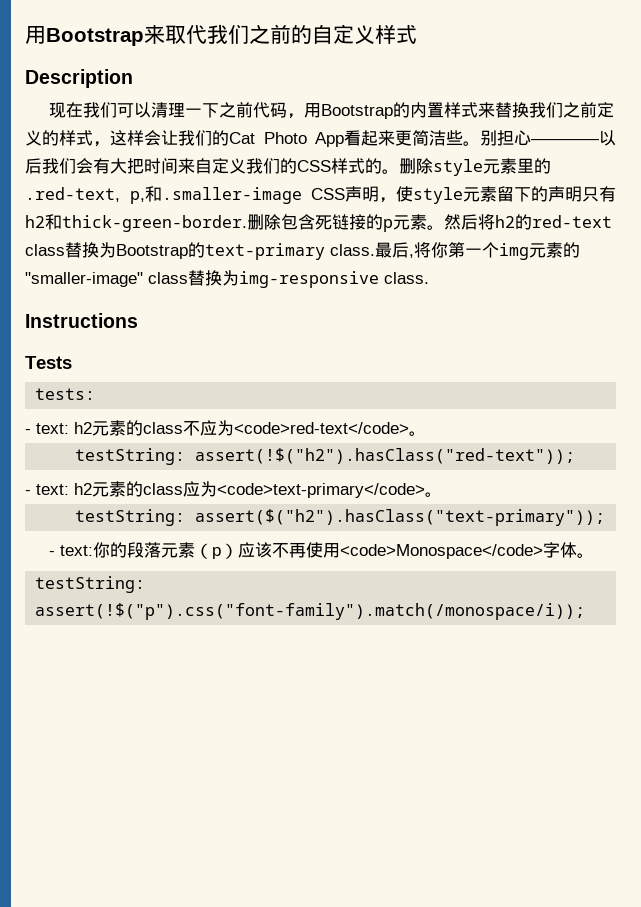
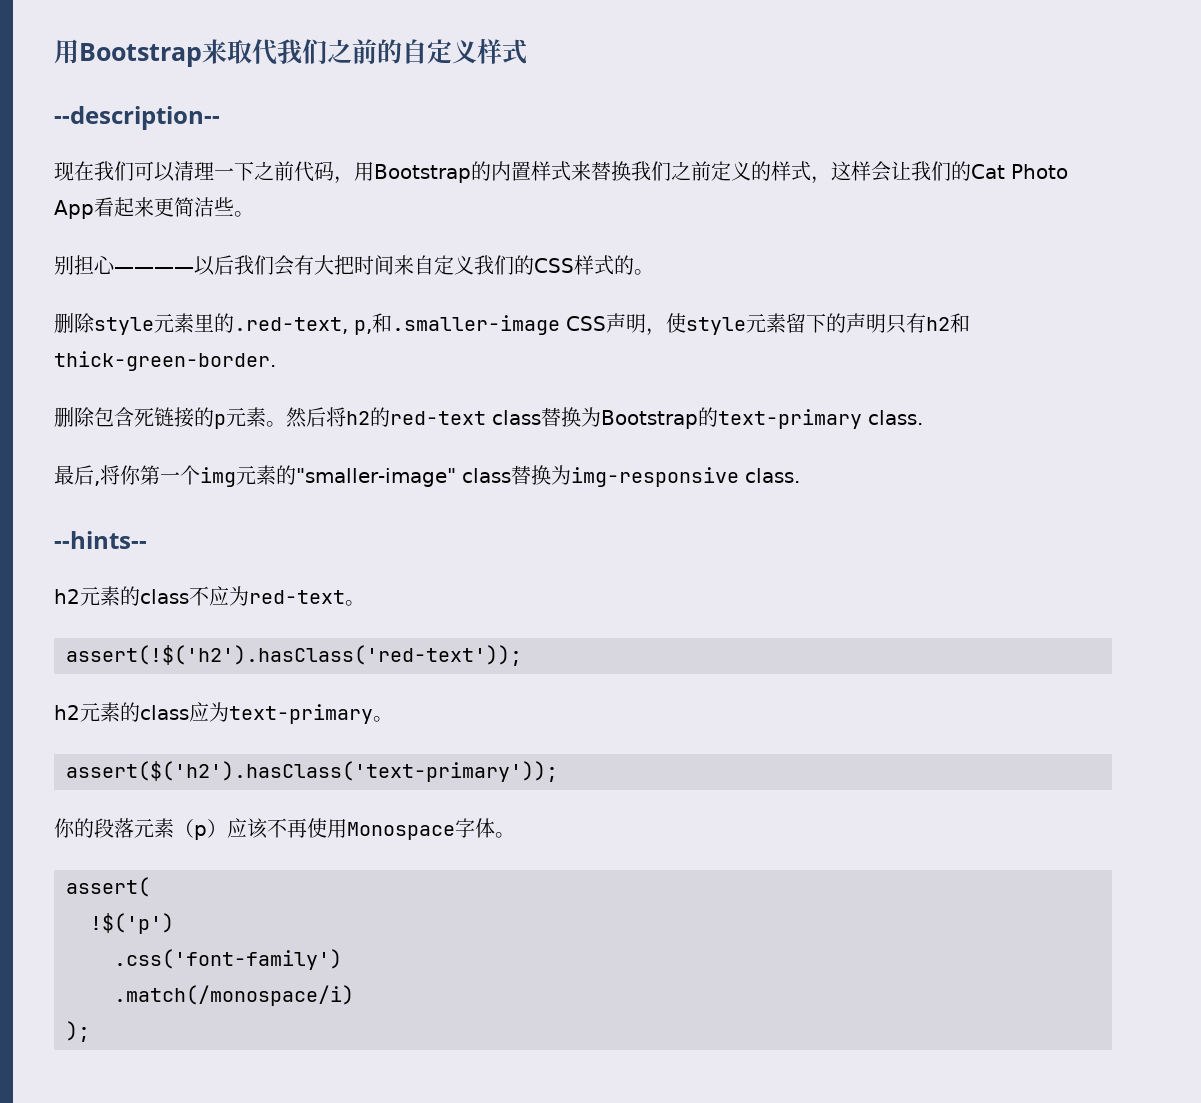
[25,69,133,88] Description -> [54,106,220,130] --description--
(480, 143) none -> (254, 214) //
(399, 171) none -> (654, 272) //
(247, 223) none -> (276, 361) //
(375, 250) none -> (923, 417) //
[25,313,138,328] [25,356,72,369] [35,388,96,400] [25,423,69,434] Instructions // Tests // tests: // - text: -> [54,531,147,549] --hints-- //
[234,422,426,436] [75,448,576,465] [25,484,69,495] <code>red-text</code>。 // testString: assert(!$("h2").hasClass("red-text")); // - text: -> [249,590,365,606] [66,645,522,666] red-text。 // assert(!$('h2').hasClass('red-text')); //
[217,483,442,498] [75,509,606,526] [49,545,94,556] <code>text-primary</code>。 // testString: assert($("h2").hasClass("text-primary")); // - text: -> [229,704,393,724] [66,761,558,782] text-primary。 // assert($('h2').hasClass('text-primary')); //
[340,544,544,559] <code>Monospace</code> -> [347,822,455,840] Monospace
[35,576,146,593] [35,603,586,620] testString: assert(!$("p").css("font-family").match(/monospace/i)); -> [66,877,150,897] [90,913,174,934] [114,949,342,970] [114,985,354,1006] [66,1021,90,1042] assert( // !$('p') // .css('font-family') // .match(/monospace/i) // );

